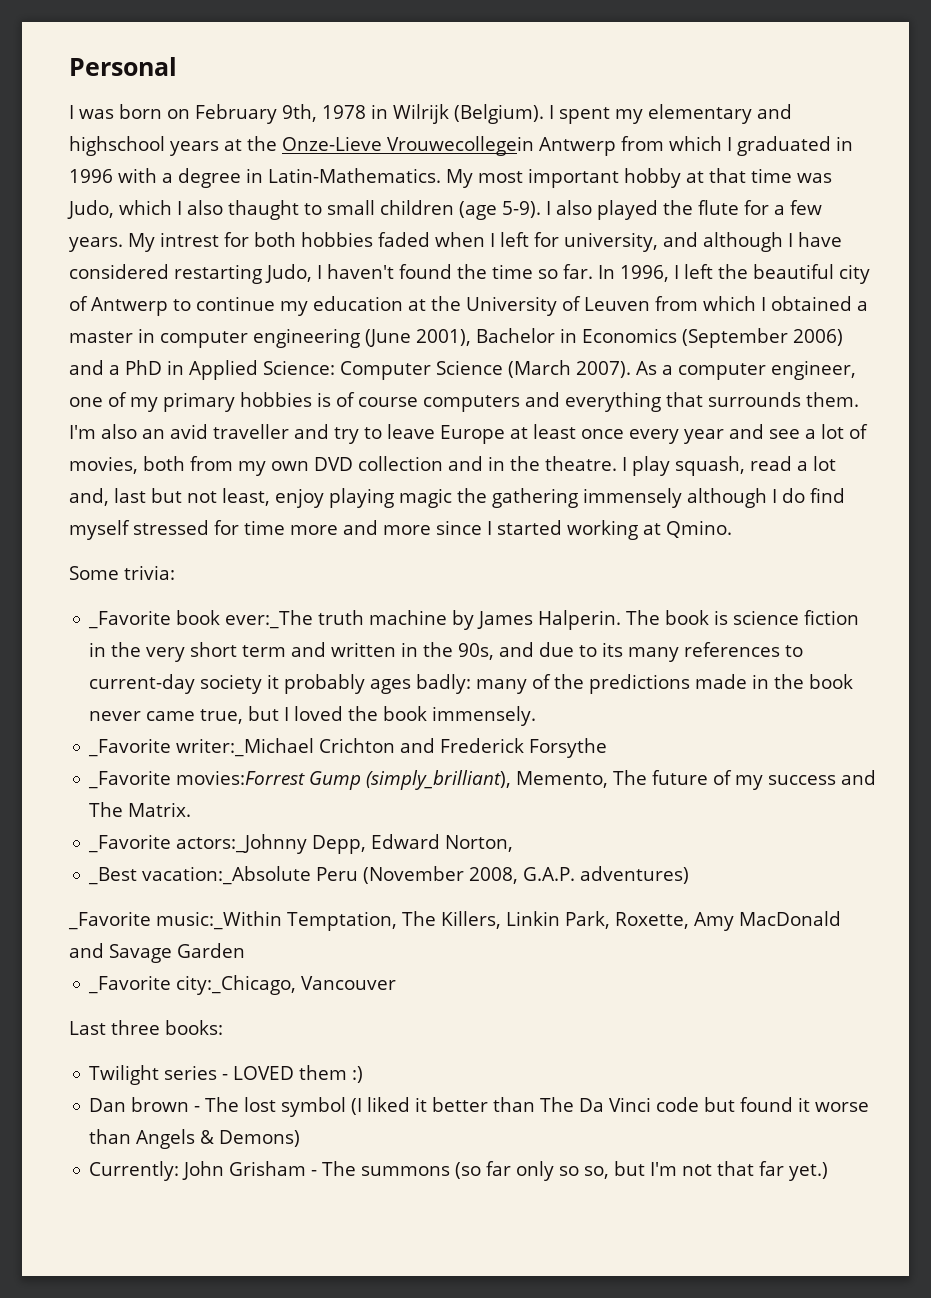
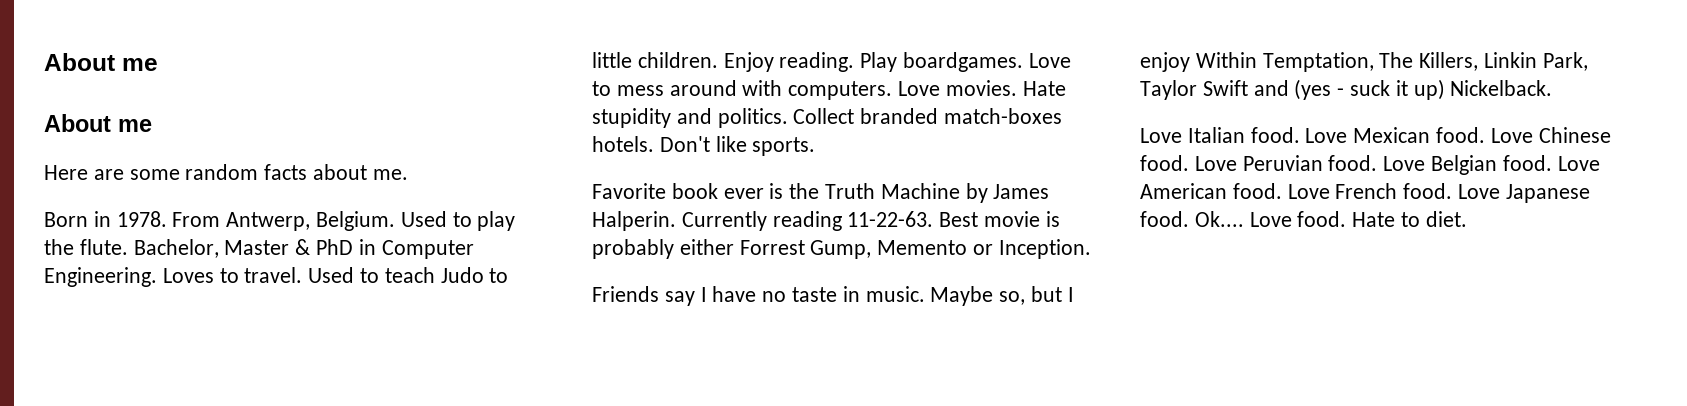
[69,57,177,76] [69,104,792,124] [69,136,853,156] [69,168,832,188] [67,200,822,220] [69,232,842,252] [69,264,870,284] [69,296,868,316] [69,328,844,348] [69,360,856,380] [69,392,859,412] [69,424,868,444] [69,456,836,476] [69,488,845,508] [69,520,732,540] [69,565,175,580] [88,610,860,630] [89,642,804,662] [89,674,854,694] [89,706,537,726] [88,738,608,758] [88,770,877,790] [89,802,192,817] [88,834,514,854] [88,866,690,885] [68,911,282,930] Personal // I was born on February 9th, 1978 in Wilrijk (Belgium). I spent my elementary and highschool years at the Onze-Lieve Vrouwecollegein Antwerp from which I graduated in 1996 with a degree in Latin-Mathematics. My most important hobby at that time was Judo, which I also thaught to small children (age 5-9). I also played the flute for a few years. My intrest for both hobbies faded when I left for university, and although I have considered restarting Judo, I haven't found the time so far. In 1996, I left the beautiful city of Antwerp to continue my education at the University of Leuven from which I obtained a master in computer engineering (June 2001), Bachelor in Economics (September 2006) and a PhD in Applied Science: Computer Science (March 2007). As a computer engineer, one of my primary hobbies is of course computers and everything that surrounds them. I'm also an avid traveller and try to leave Europe at least once every year and see a lot of movies, both from my own DVD collection and in the theatre. I play squash, read a lot and, last but not least, enjoy playing magic the gathering immensely although I do find myself stressed for time more and more since I started working at Qmino. // Some trivia: // _Favorite book ever:_The truth machine by James Halperin. The book is science fiction in the very short term and written in the 90s, and due to its many references to current-day society it probably ages badly: many of the predictions made in the book never came true, but I loved the book immensely. // _Favorite writer:_Michael Crichton and Frederick Forsythe // _Favorite movies:Forrest Gump (simply_brilliant), Memento, The future of my success and The Matrix. // _Favorite actors:_Johnny Depp, Edward Norton, // _Best vacation:_Absolute Peru (November 2008, G.A.P. adventures) // _Favorite music:_Within -> [44,53,158,71] [44,114,152,132] [44,164,408,180] [44,211,516,231] [44,239,474,259] [44,267,509,287] [592,52,1071,72] [592,80,1066,100] [592,108,1063,128] [592,136,816,156] [592,183,1050,203] [592,211,1060,231] [592,239,1091,259] [592,286,1074,306] [1140,52,1257,72] About me // About me // Here are some random facts about me. // Born in 1978. From Antwerp, Belgium. Used to play the flute. Bachelor, Master & PhD in Computer Engineering. Loves to travel. Used to teach Judo to little children. Enjoy reading. Play boardgames. Love to mess around with computers. Love movies. Hate stupidity and politics. Collect branded match-boxes hotels. Don't like sports. // Favorite book ever is the Truth Machine by James Halperin. Currently reading 11-22-63. Best movie is probably either Forrest Gump, Memento or Inception. // Friends say I have no taste in music. Maybe so, but I enjoy Within
[614,911,841,931] [69,943,245,963] [88,975,397,995] [69,1020,223,1035] [89,1065,364,1085] [89,1097,870,1117] [89,1129,301,1149] [89,1161,829,1181] Roxette, Amy MacDonald and Savage Garden // _Favorite city:_Chicago, Vancouver // Last three books: // Twilight series - LOVED them :) // Dan brown - The lost symbol (I liked it better than The Da Vinci code but found it worse than Angels & Demons) // Currently: John Grisham - The summons (so far only so so, but I'm not that far yet.) -> [1140,79,1553,100] [1140,127,1611,143] [1140,155,1600,175] [1140,183,1590,203] [1140,211,1467,227] Taylor Swift and (yes - suck it up) Nickelback. // Love Italian food. Love Mexican food. Love Chinese food. Love Peruvian food. Love Belgian food. Love American food. Love French food. Love Japanese food. Ok.... Love food. Hate to diet.

